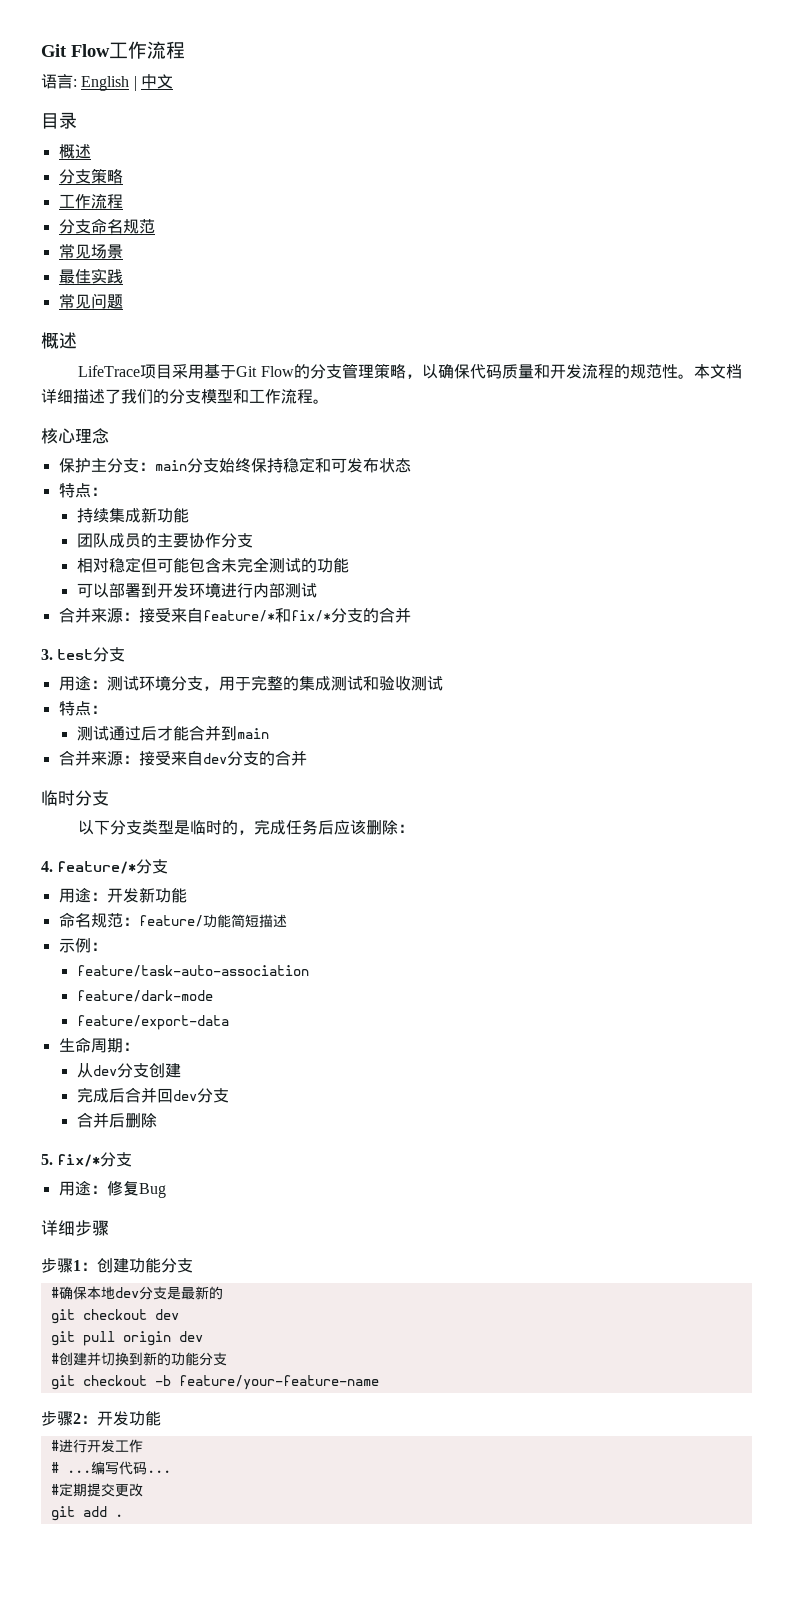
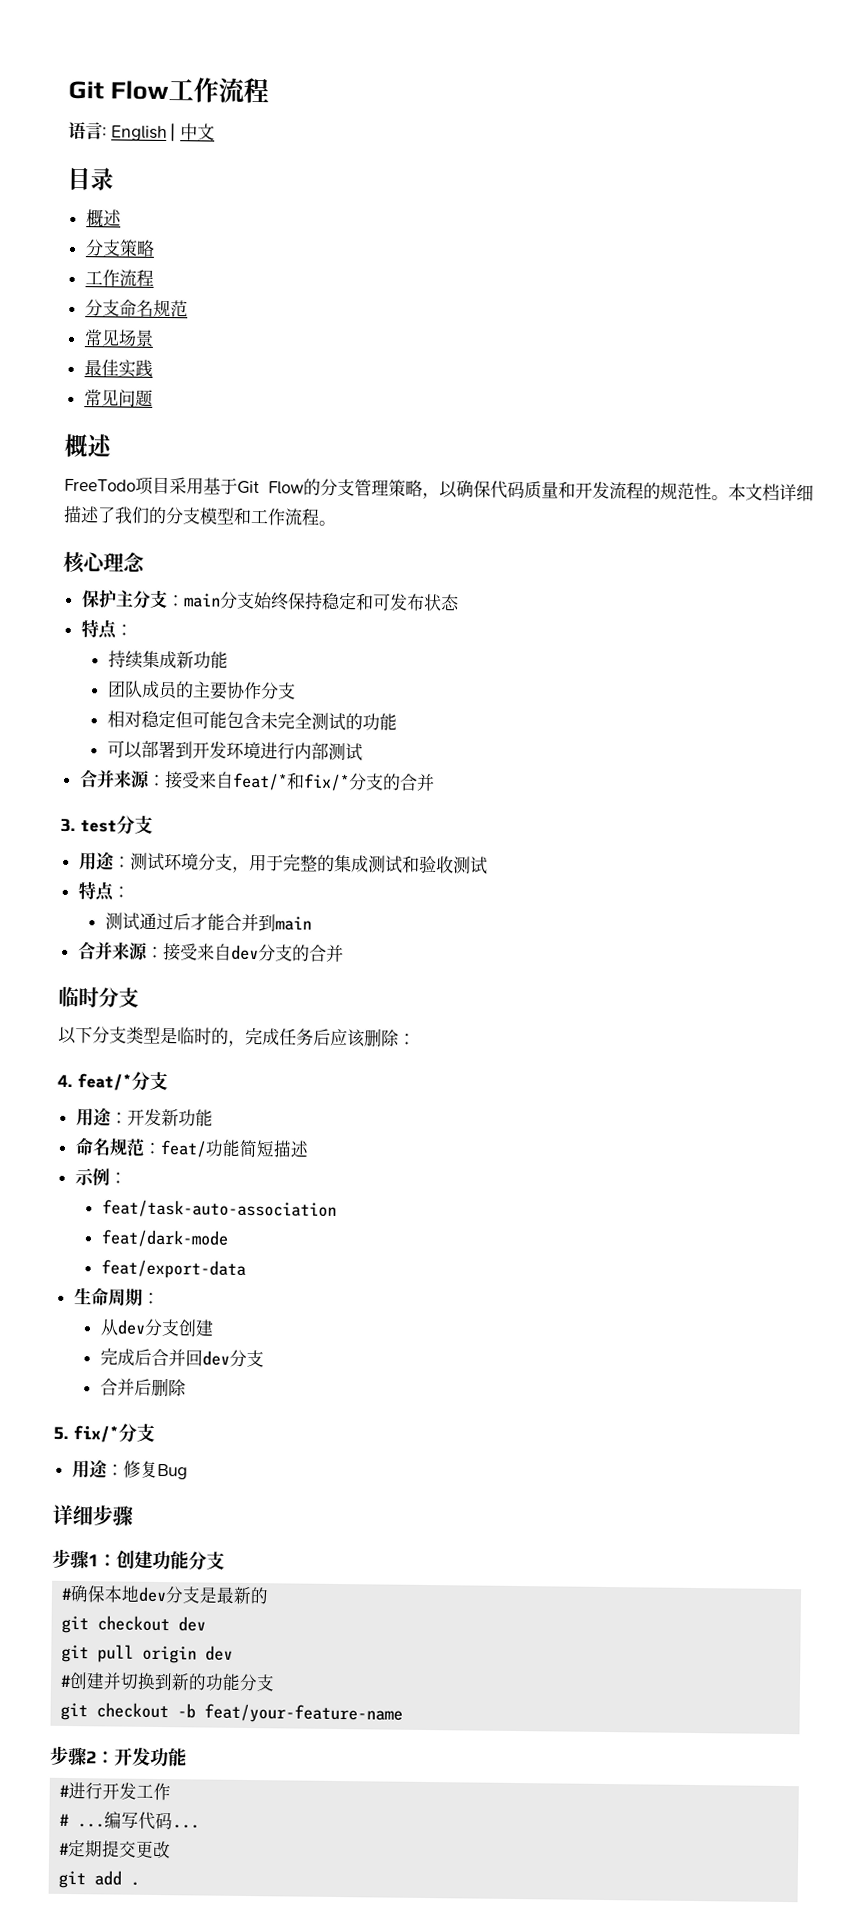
[78,365,141,377] LifeTrace -> [64,478,136,492] FreeTodo
[202,610,275,622] feature/* -> [231,772,288,791] feat/*
[57,861,137,874] feature/* -> [76,1073,132,1091] feat/*
[138,915,203,927] feature/ -> [159,1139,207,1158] feat/
[76,965,309,977] [76,990,213,1002] [76,1015,229,1030] feature/task-auto-association // feature/dark-mode // feature/export-data -> [101,1199,337,1219] [100,1229,229,1248] [100,1259,246,1279] feat/task-auto-association // feat/dark-mode // feat/export-data
[178,1375,379,1390] feature/your-feature-name -> [204,1703,404,1724] feat/your-feature-name

